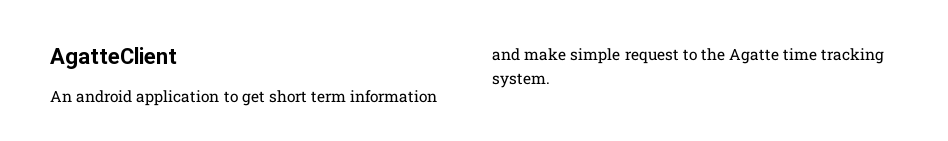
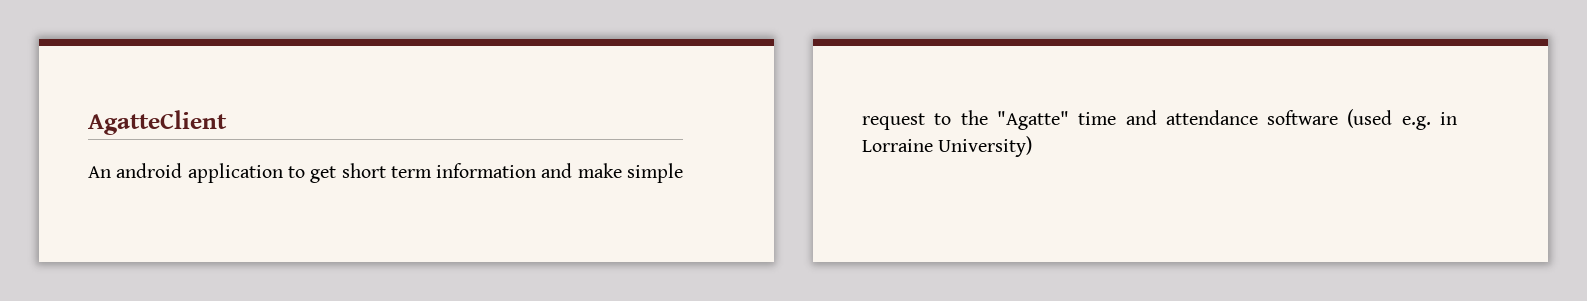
[729,48,885,64] [492,73,550,88] Agatte time tracking system. -> [996,109,1457,130] [862,136,1033,157] "Agatte" time and attendance software (used e.g. in Lorraine University)

